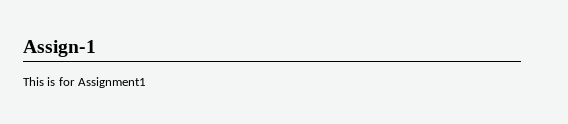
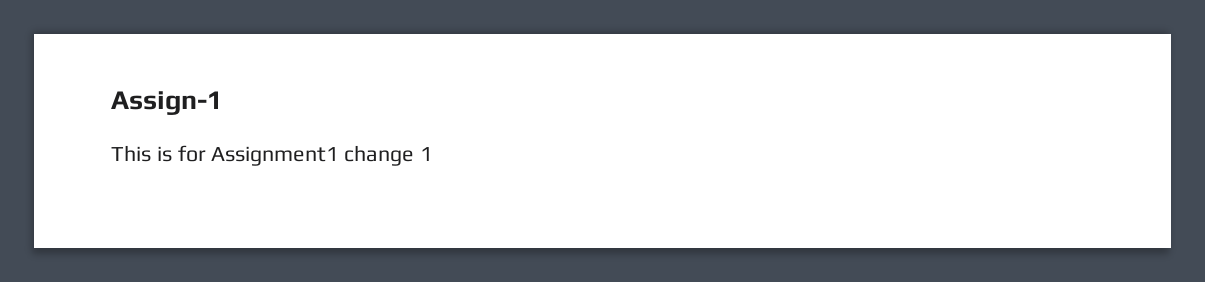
(147, 82) none -> [344,145,433,166] change 1

